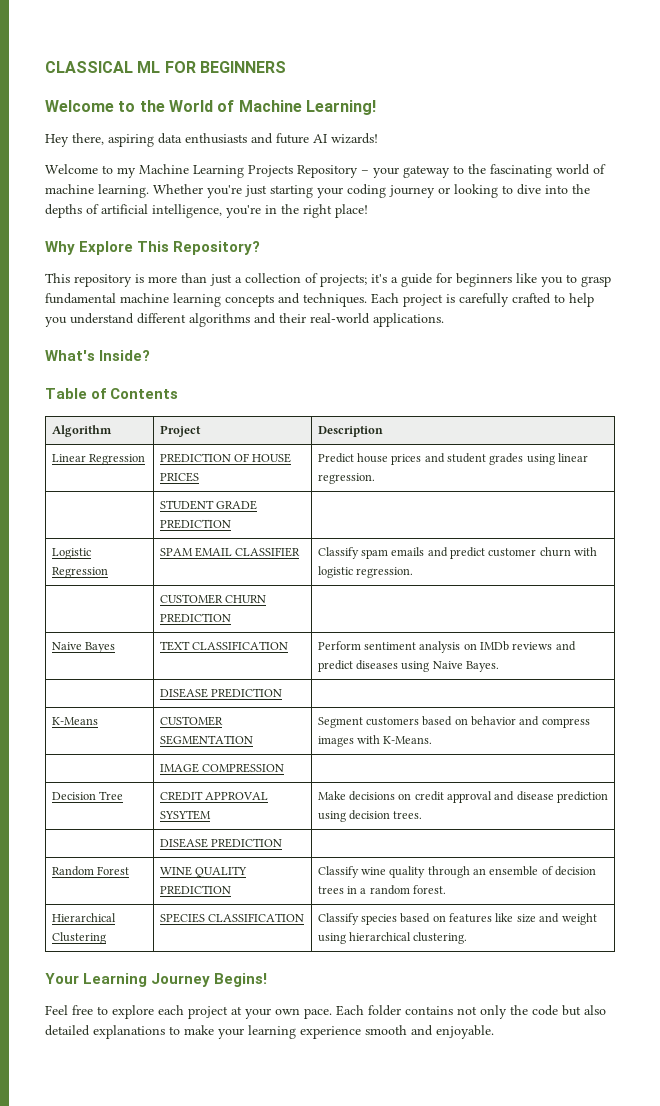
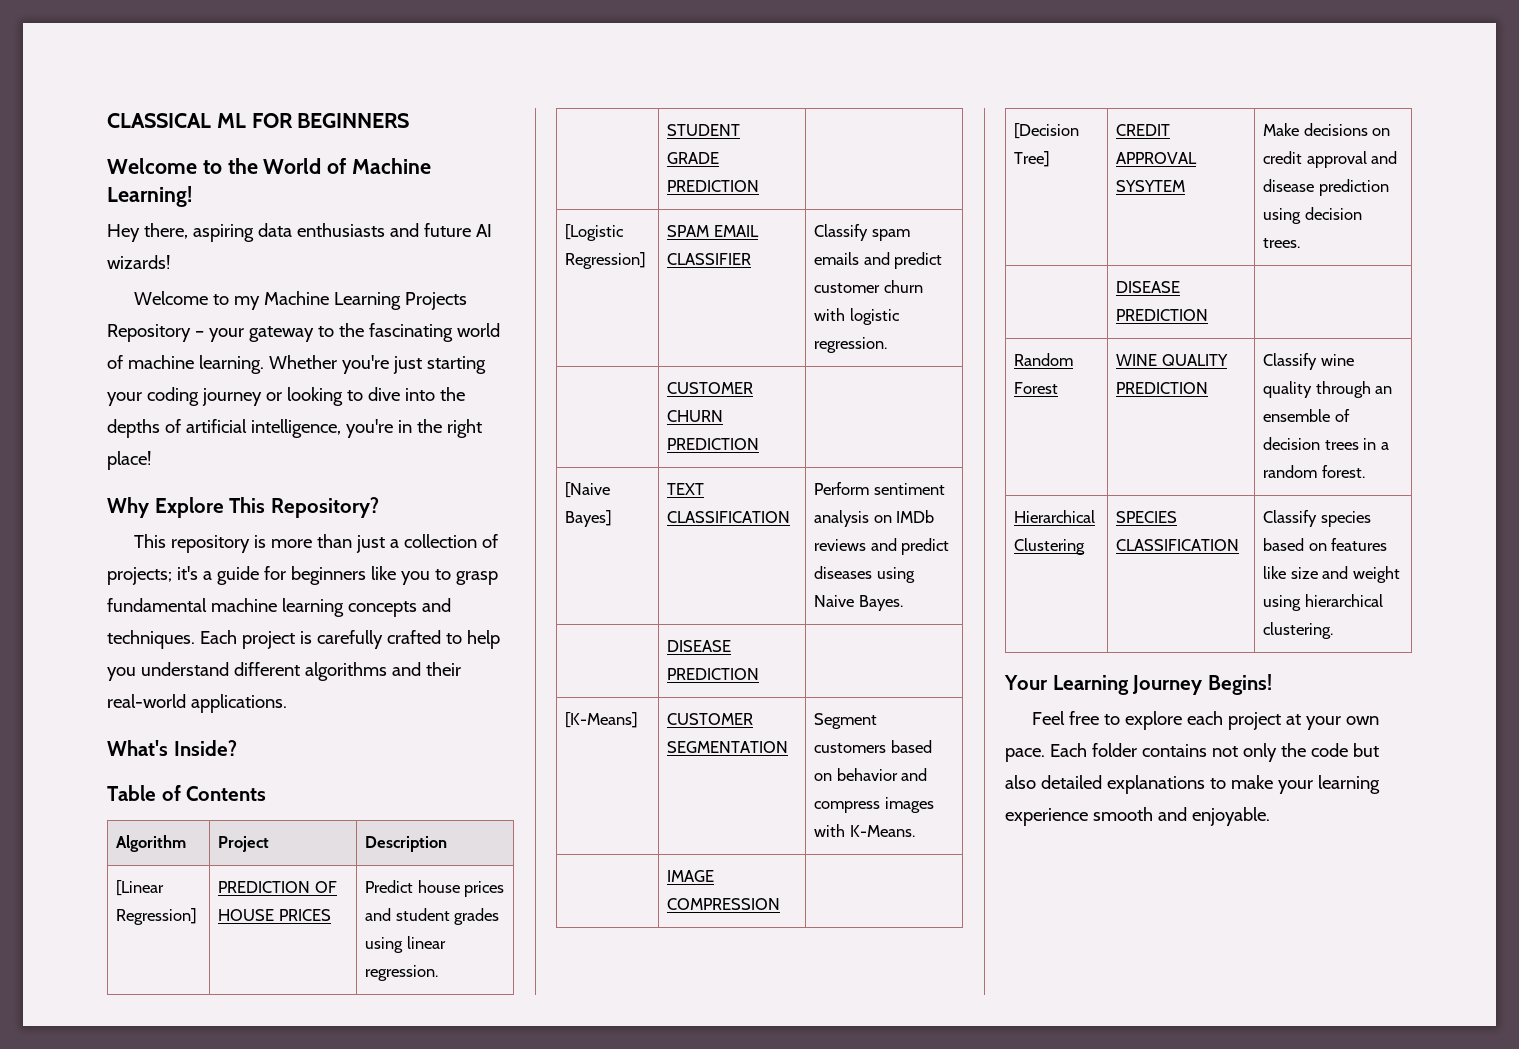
[51,454,145,465] Linear Regression -> [116,880,165,896] [116,908,198,925] [Linear Regression]
[51,548,91,559] [51,567,108,578] Logistic Regression -> [565,224,625,241] [565,252,647,269] [Logistic Regression]
[51,642,115,653] Naive Bayes -> [565,482,611,498] [565,510,613,527] [Naive Bayes]
[51,717,98,725] K-Means -> [565,712,639,728] [K-Means]
[51,791,123,800] Decision Tree -> [1014,123,1080,139] [1014,151,1051,167] [Decision Tree]

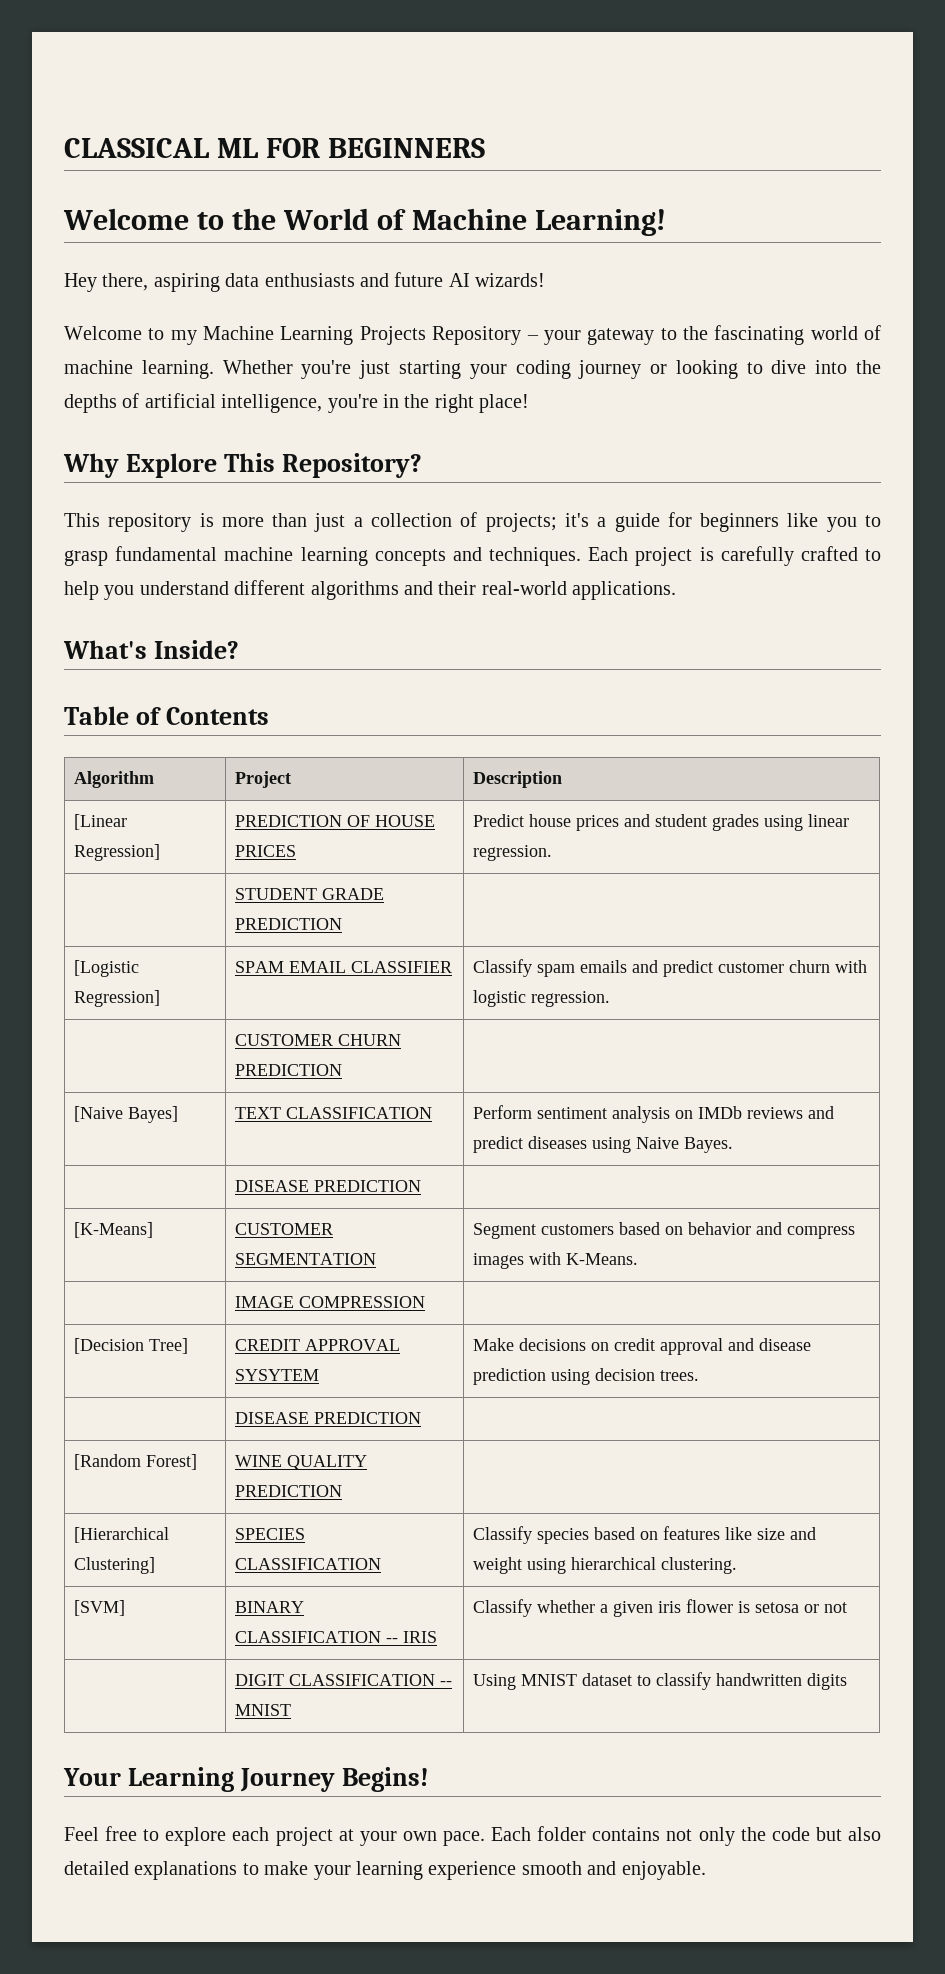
[1014,353,1074,366] [1014,382,1059,394] Random Forest -> [74,1454,198,1470] [Random Forest]
[1263,353,1354,370] [1263,381,1393,398] [1263,409,1350,422] [1263,437,1389,450] [1263,465,1365,478] [1014,510,1096,523] [1014,538,1086,555] Classify wine quality through an ensemble of decision trees in a random forest. // Hierarchical Clustering -> [74,1527,170,1543] [74,1557,156,1574] // [Hierarchical Clustering]
(1334, 630) none -> [74,1600,126,1616] [235,1601,305,1613] [235,1631,438,1643] [473,1599,848,1617] [235,1674,453,1686] [235,1704,292,1716] [473,1672,848,1690] // [SVM] | BINARY CLASSIFICATION -- IRIS | Classify whether a given iris flower is setosa or not // | DIGIT CLASSIFICATION -- MNIST | Using MNIST dataset to classify handwritten digits

